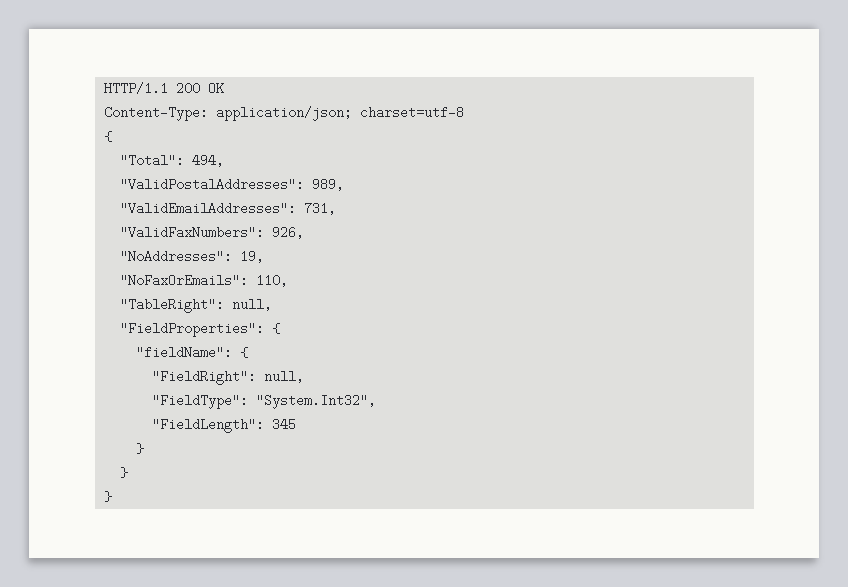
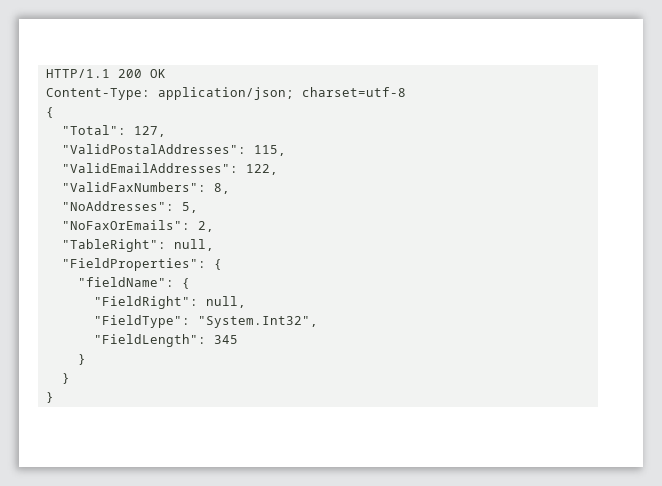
[191,154,224,167] 494, -> [133,126,166,137] 127,
[311,178,344,191] 989, -> [253,145,286,156] 115,
[303,202,336,215] 731, -> [245,164,278,175] 122,
[271,226,304,239] 926, -> [213,183,230,194] 8,
[239,250,264,263] 19, -> [181,202,198,213] 5,
[255,274,288,287] 110, -> [197,221,214,232] 2,

